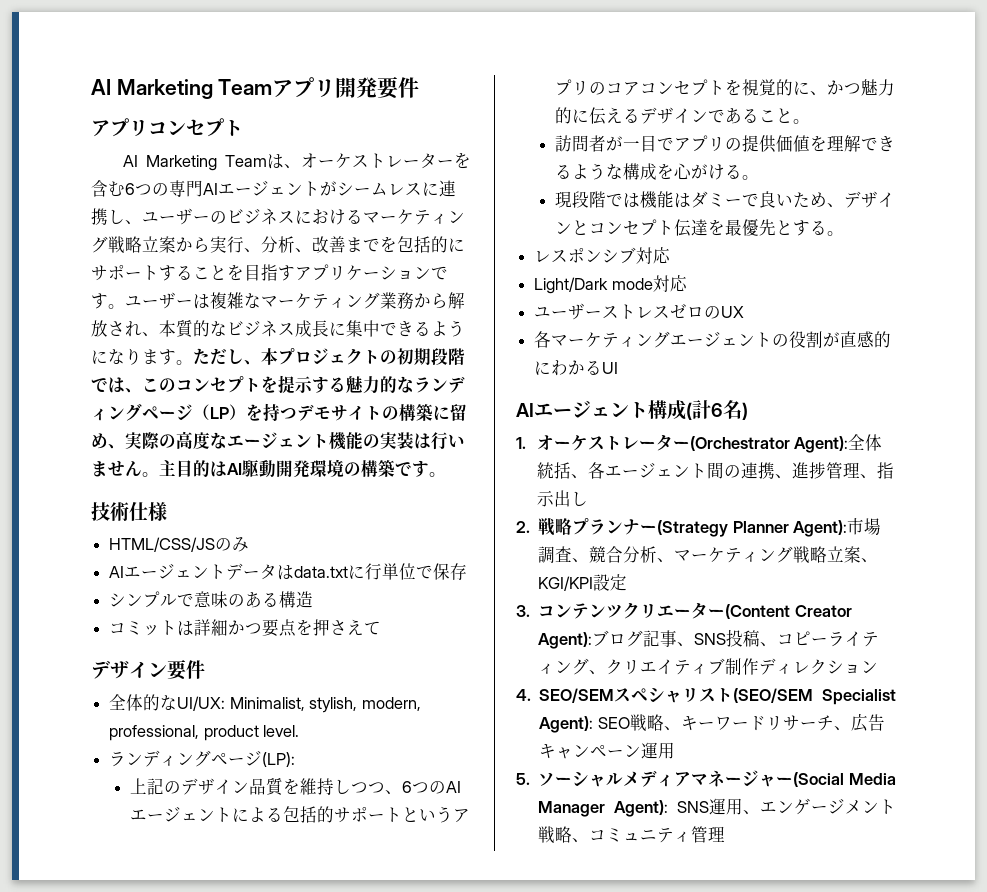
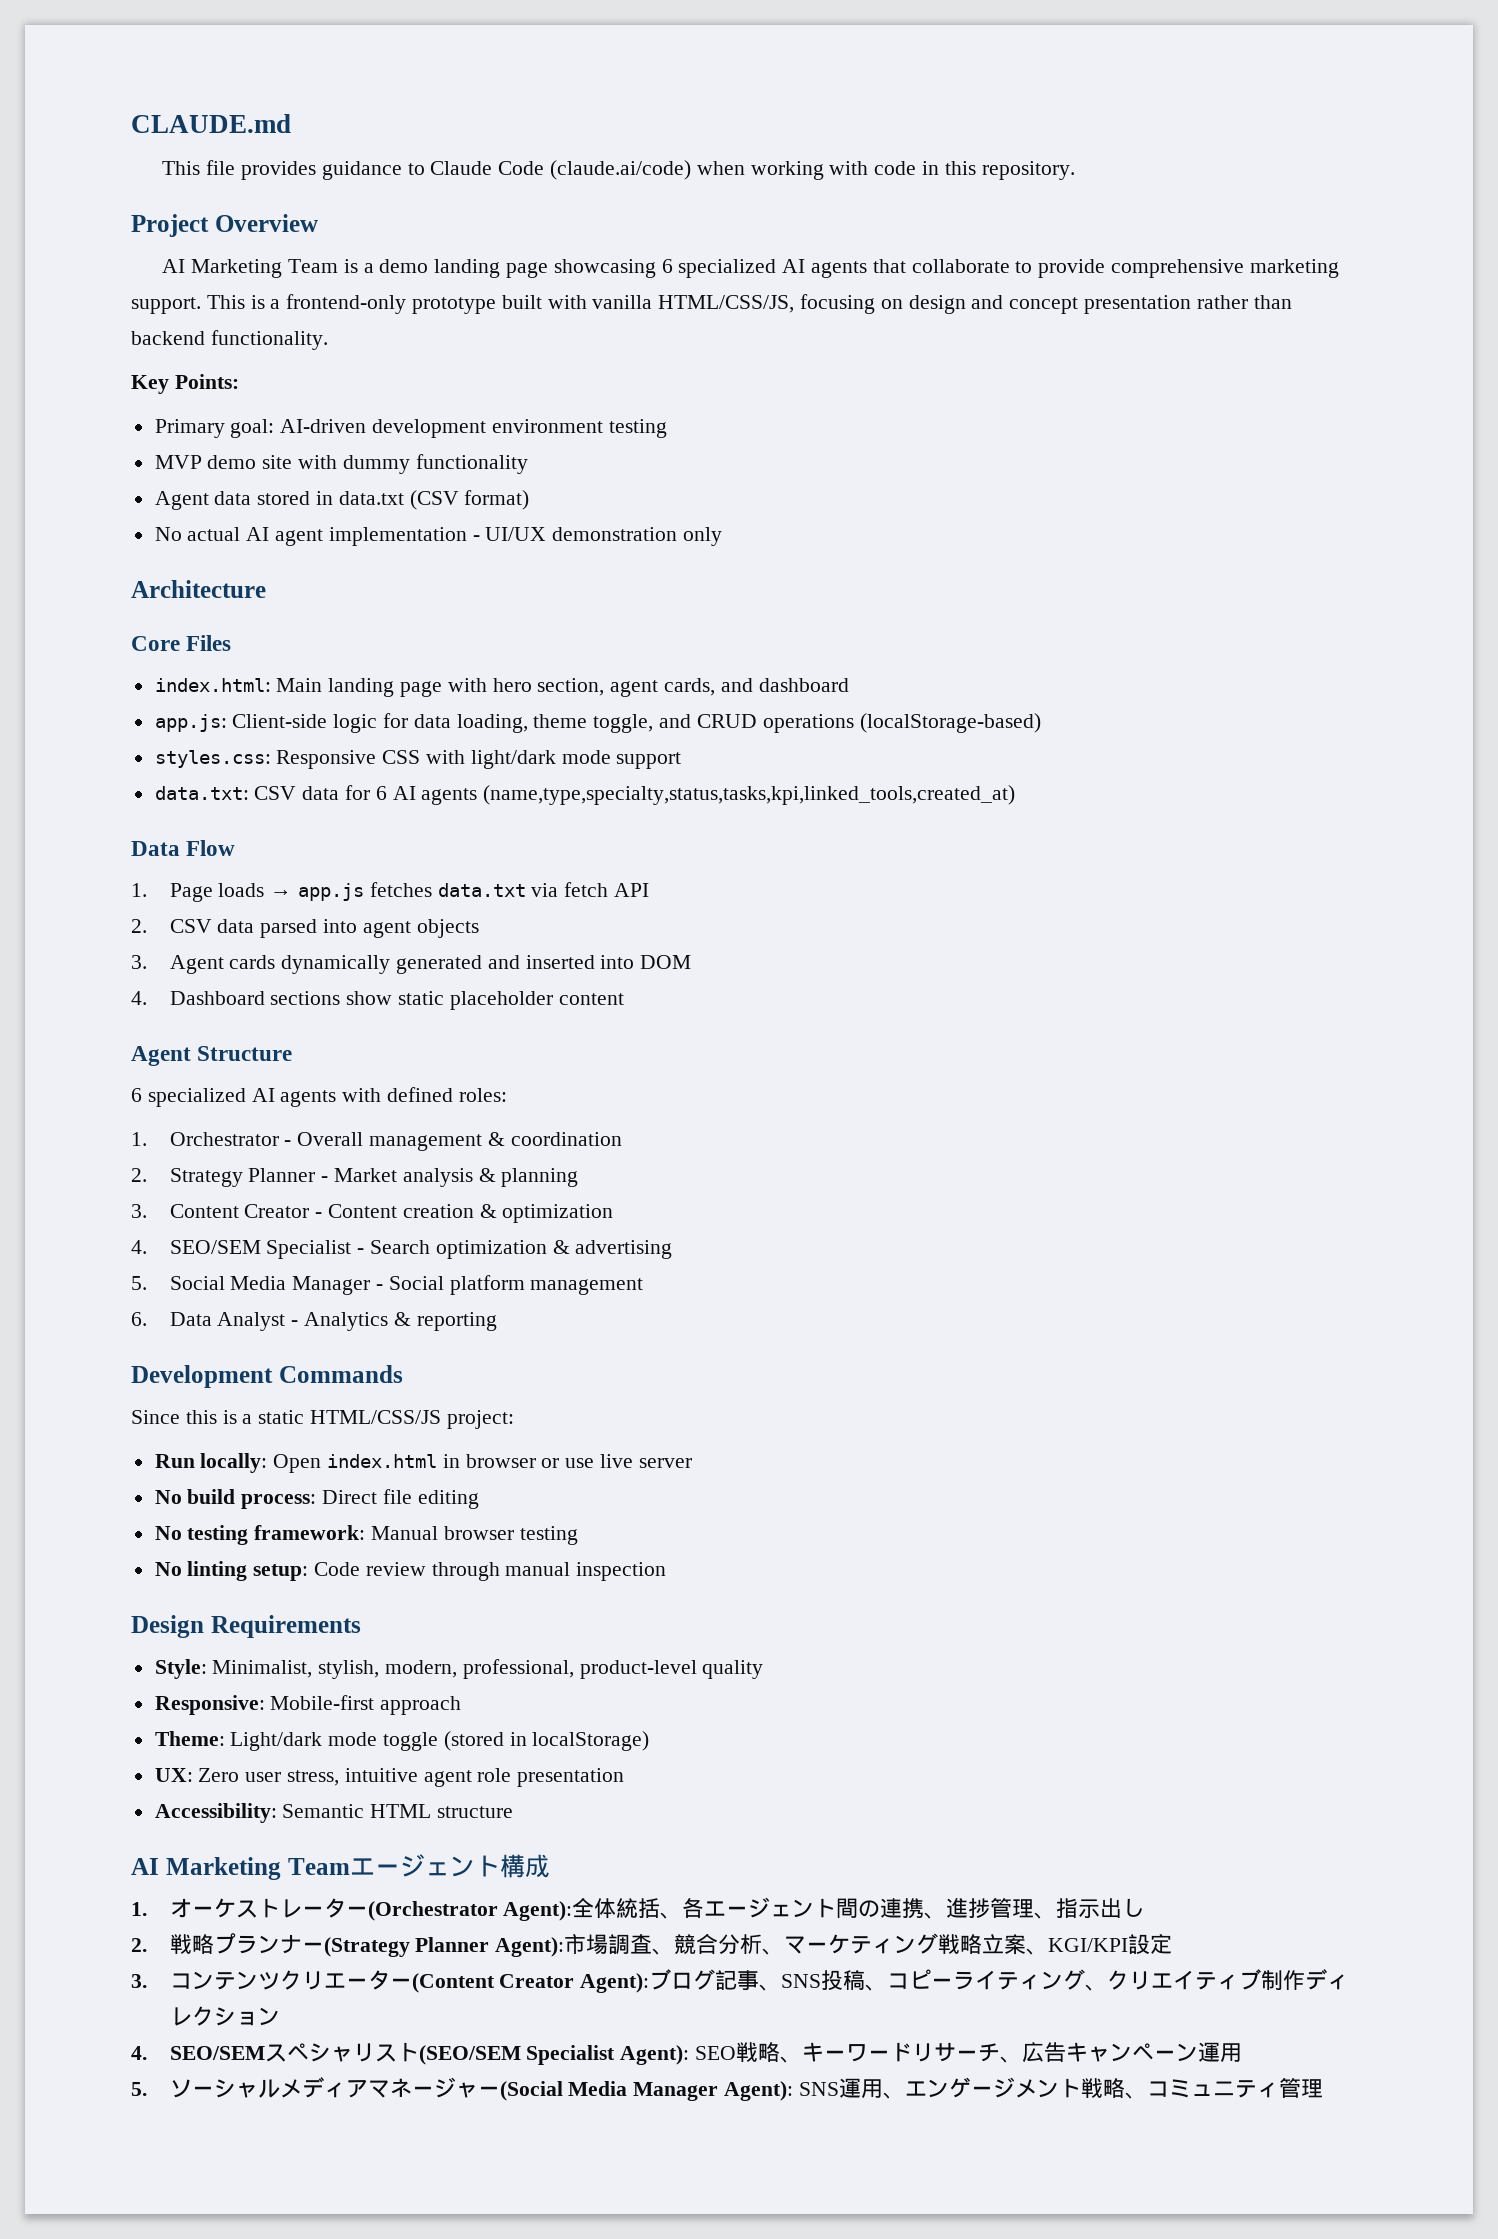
[91,76,420,99] [91,118,243,137] [123,152,471,171] [91,180,456,197] [91,208,465,225] [91,236,465,254] [91,264,448,281] [91,292,465,309] [91,320,465,338] [91,348,465,365] [91,375,465,394] [91,403,467,421] [91,431,465,450] [91,459,446,478] [91,501,167,521] [109,537,250,552] [109,563,468,580] [109,591,314,608] [109,619,382,637] [91,660,205,680] [109,694,421,713] [109,725,300,741] [109,750,296,767] [129,778,461,796] [129,806,470,823] [554,79,895,96] [554,107,810,125] [554,135,895,153] [554,163,759,180] [554,191,895,208] [554,219,844,237] [534,247,672,264] [534,275,688,294] [534,303,745,320] [534,331,892,348] [534,360,619,376] [516,403,534,417] AI Marketing Teamアプリ開発要件 // アプリコンセプト // AI Marketing Teamは、オーケストレーターを含む6つの専門AIエージェントがシームレスに連携し、ユーザーのビジネスにおけるマーケティング戦略立案から実行、分析、改善までを包括的にサポートすることを目指すアプリケーションです。ユーザーは複雑なマーケティング業務から解放され、本質的なビジネス成長に集中できるようになります。ただし、本プロジェクトの初期段階では、このコンセプトを提示する魅力的なランディングページ（LP）を持つデモサイトの構築に留め、実際の高度なエージェント機能の実装は行いません。主目的はAI駆動開発環境の構築です。 // 技術仕様 // HTML/CSS/JSのみ // AIエージェントデータはdata.txtに行単位で保存 // シンプルで意味のある構造 // コミットは詳細かつ要点を押さえて // デザイン要件 // 全体的なUI/UX: Minimalist, stylish, modern, professional, product level. // ランディングページ(LP): // 上記のデザイン品質を維持しつつ、6つのAIエージェントによる包括的サポートというアプリのコアコンセプトを視覚的に、かつ魅力的に伝えるデザインであること。 // 訪問者が一目でアプリの提供価値を理解できるような構成を心がける。 // 現段階では機能はダミーで良いため、デザインとコンセプト伝達を最優先とする。 // レスポンシブ対応 // Light/Dark mode対応 // ユーザーストレスゼロのUX // 各マーケティングエージェントの役割が直感的にわかるUI // AI -> [131,114,291,133] [162,160,1075,180] [131,214,318,237] [162,259,1339,278] [131,294,1292,314] [131,330,328,350] [131,374,239,394] [154,419,667,438] [154,454,528,474] [154,490,530,510] [154,527,723,546] [131,580,266,598] [131,635,232,651] [154,678,849,697] [154,713,1041,733] [154,750,682,769] [154,785,1016,805] [131,840,236,856] [131,882,650,902] [131,919,479,938] [131,955,692,974] [131,991,624,1010] [131,1046,293,1066] [131,1087,507,1107] [131,1132,622,1151] [131,1168,579,1187] [131,1204,614,1223] [131,1240,673,1259] [131,1275,644,1295] [131,1312,497,1331] [131,1365,403,1388] [131,1410,514,1429] [154,1453,692,1473] [154,1489,479,1509] [154,1525,578,1545] [154,1561,667,1581] [131,1615,361,1638] [154,1659,764,1679] [154,1695,462,1715] [154,1731,650,1751] [154,1768,625,1787] [154,1803,514,1823] [131,1857,350,1880] CLAUDE.md // This file provides guidance to Claude Code (claude.ai/code) when working with code in this repository. // Project Overview // AI Marketing Team is a demo landing page showcasing 6 specialized AI agents that collaborate to provide comprehensive marketing support. This is a frontend-only prototype built with vanilla HTML/CSS/JS, focusing on design and concept presentation rather than backend functionality. // Key Points: // Primary goal: AI-driven development environment testing // MVP demo site with dummy functionality // Agent data stored in data.txt (CSV format) // No actual AI agent implementation - UI/UX demonstration only // Architecture // Core Files // index.html: Main landing page with hero section, agent cards, and dashboard // app.js: Client-side logic for data loading, theme toggle, and CRUD operations (localStorage-based) // styles.css: Responsive CSS with light/dark mode support // data.txt: CSV data for 6 AI agents (name,type,specialty,status,tasks,kpi,linked_tools,created_at) // Data Flow // 1. Page loads → app.js fetches data.txt via fetch API // 2. CSV data parsed into agent objects // 3. Agent cards dynamically generated and inserted into DOM // 4. Dashboard sections show static placeholder content // Agent Structure // 6 specialized AI agents with defined roles: // 1. Orchestrator - Overall management & coordination // 2. Strategy Planner - Market analysis & planning // 3. Content Creator - Content creation & optimization // 4. SEO/SEM Specialist - Search optimization & advertising // 5. Social Media Manager - Social platform management // 6. Data Analyst - Analytics & reporting // Development Commands // Since this is a static HTML/CSS/JS project: // Run locally: Open index.html in browser or use live server // No build process: Direct file editing // No testing framework: Manual browser testing // No linting setup: Code review through manual inspection // Design Requirements // Style: Minimalist, stylish, modern, professional, product-level quality // Responsive: Mobile-first approach // Theme: Light/dark mode toggle (stored in localStorage) // UX: Zero user stress, intuitive agent role presentation // Accessibility: Semantic HTML structure // AI Marketing Team
[686,400,748,420] (計6名) -> (550, 1866) none

